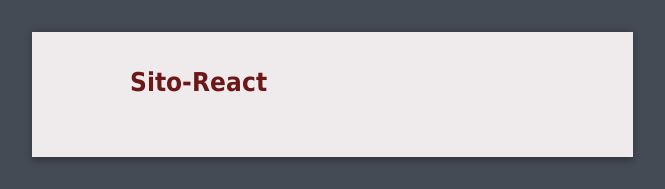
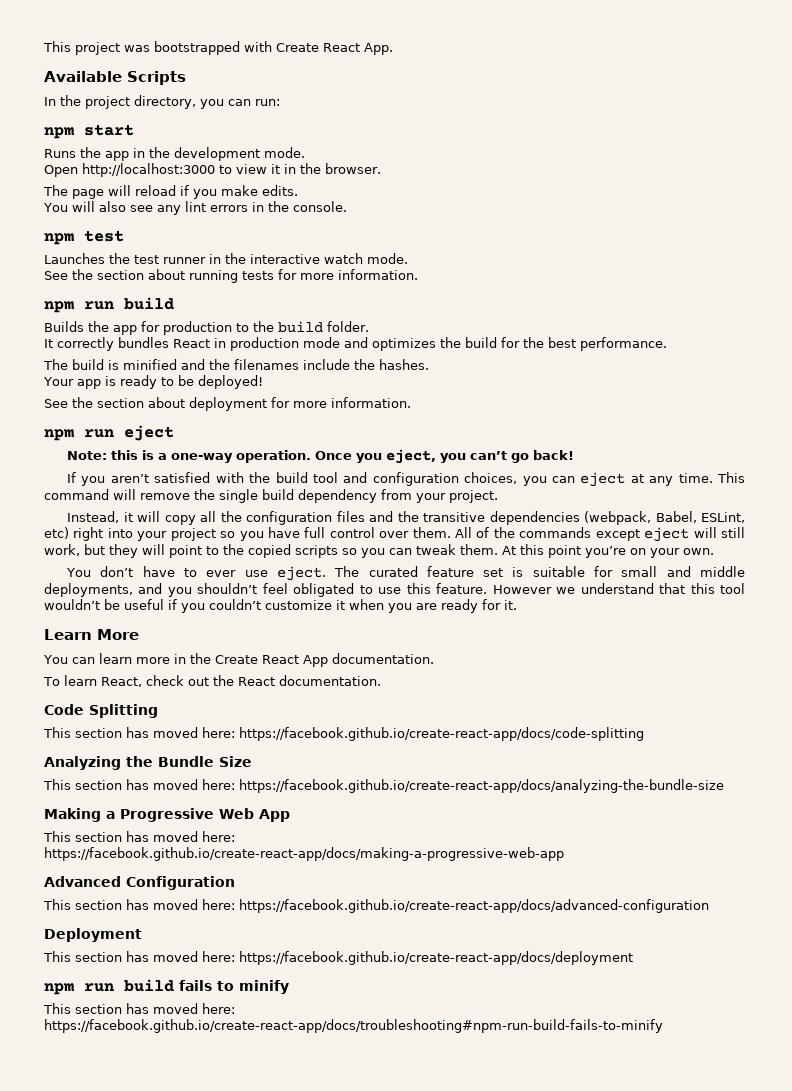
[130,71,267,92] Sito-React -> [43,41,393,55] [44,71,186,85] [44,95,280,109] [44,124,134,139] [44,147,305,161] [44,163,381,177] [43,185,298,199] [43,201,347,215] [44,230,124,245] [44,253,408,264] [44,269,418,283] [44,297,174,313] [44,321,369,335] [44,337,667,351] [43,359,429,370] [43,375,263,389] [44,397,411,411] [44,425,174,441] [67,449,575,464] [67,472,746,487] [44,489,498,503] [67,511,746,525] [44,527,746,542] [44,544,714,558] [66,566,746,581] [44,583,745,597] [44,599,517,613] [44,629,139,640] [43,653,434,667] [43,675,381,687] [44,704,158,718] [43,727,644,741] [44,756,252,770] [43,779,724,793] [44,808,290,822] [43,831,235,842] [44,847,564,861] [44,876,235,890] [43,899,709,913] [44,928,142,942] [43,951,633,965] [44,979,289,995] [43,1003,235,1014] [44,1019,663,1033] This project was bootstrapped with Create React App. // Available Scripts // In the project directory, you can run: // npm start // Runs the app in the development mode. // Open http://localhost:3000 to view it in the browser. // The page will reload if you make edits. // You will also see any lint errors in the console. // npm test // Launches the test runner in the interactive watch mode. // See the section about running tests for more information. // npm run build // Builds the app for production to the build folder. // It correctly bundles React in production mode and optimizes the build for the best performance. // The build is minified and the filenames include the hashes. // Your app is ready to be deployed! // See the section about deployment for more information. // npm run eject // Note: this is a one-way operation. Once you eject, you can’t go back! // If you aren’t satisfied with the build tool and configuration choices, you can eject at any time. This command will remove the single build dependency from your project. // Instead, it will copy all the configuration files and the transitive dependencies (webpack, Babel, ESLint, etc) right into your project so you have full control over them. All of the commands except eject will still work, but they will point to the copied scripts so you can tweak them. At this point you’re on your own. // You don’t have to ever use eject. The curated feature set is suitable for small and middle deployments, and you shouldn’t feel obligated to use this feature. However we understand that this tool wouldn’t be useful if you couldn’t customize it when you are ready for it. // Learn More // You can learn more in the Create React App documentation. // To learn React, check out the React documentation. // Code Splitting // This section has moved here: https://facebook.github.io/create-react-app/docs/code-splitting // Analyzing the Bundle Size // This section has moved here: https://facebook.github.io/create-react-app/docs/analyzing-the-bundle-size // Making a Progressive Web App // This section has moved here: https://facebook.github.io/create-react-app/docs/making-a-progressive-web-app // Advanced Configuration // This section has moved here: https://facebook.github.io/create-react-app/docs/advanced-configuration // Deployment // This section has moved here: https://facebook.github.io/create-react-app/docs/deployment // npm run build fails to minify // This section has moved here: https://facebook.github.io/create-react-app/docs/troubleshooting#npm-run-build-fails-to-minify

